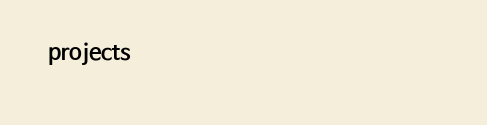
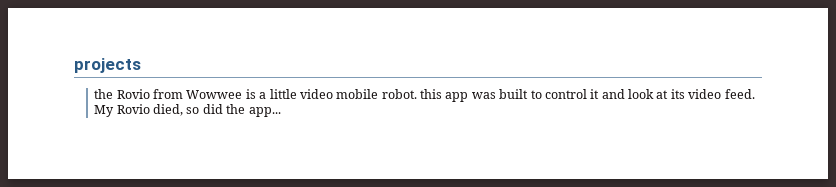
(131, 54) none -> [94,89,755,102] [94,104,281,117] // the Rovio from Wowwee is a little video mobile robot. this app was built to control it and look at its video feed. My Rovio died, so did the app...

